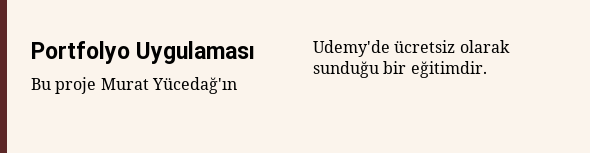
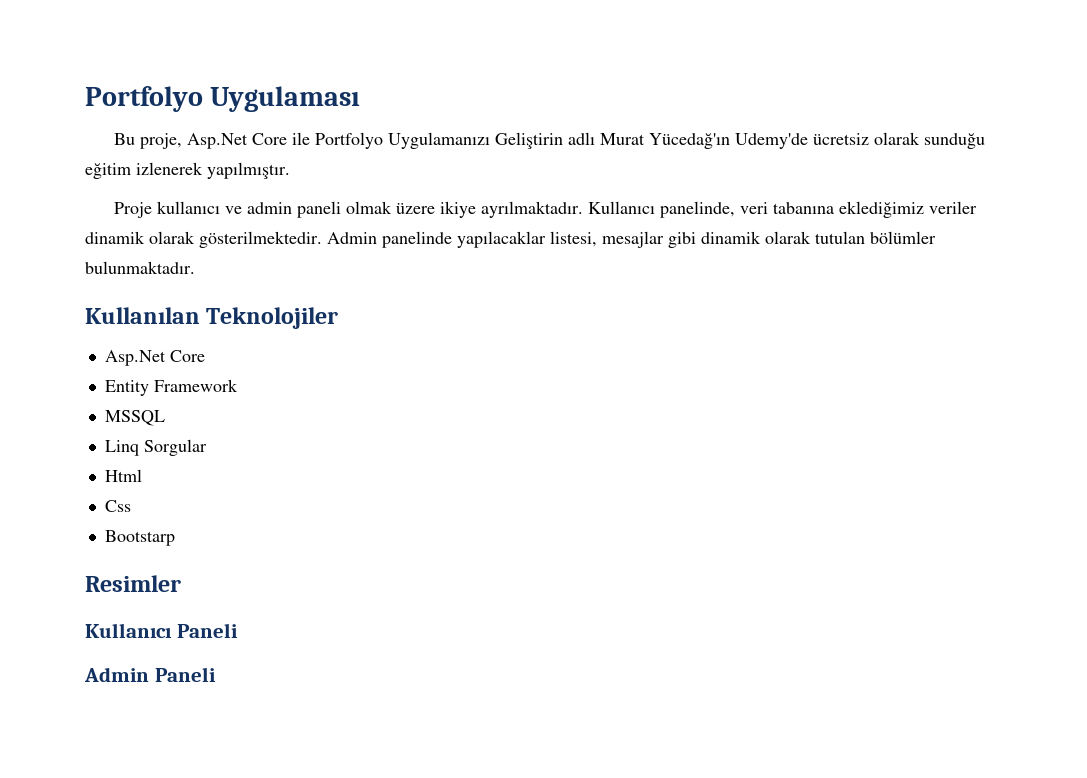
[55,77,97,94] proje -> [140,132,596,149] proje, Asp.Net Core ile Portfolyo Uygulamanızı Geliştirin adlı
[383,61,487,78] bir eğitimdir. -> [85,162,290,179] [114,201,978,218] [85,231,936,248] [85,261,195,274] [85,307,339,329] [104,350,205,366] [104,379,238,396] [104,410,165,426] [104,439,207,456] [104,469,142,482] [104,500,131,512] [104,530,175,546] [85,575,181,592] [85,623,238,638] [84,667,216,682] eğitim izlenerek yapılmıştır. // Proje kullanıcı ve admin paneli olmak üzere ikiye ayrılmaktadır. Kullanıcı panelinde, veri tabanına eklediğimiz veriler dinamik olarak gösterilmektedir. Admin panelinde yapılacaklar listesi, mesajlar gibi dinamik olarak tutulan bölümler bulunmaktadır. // Kullanılan Teknolojiler // Asp.Net Core // Entity Framework // MSSQL // Linq Sorgular // Html // Css // Bootstarp // Resimler // Kullanıcı Paneli // Admin Paneli

